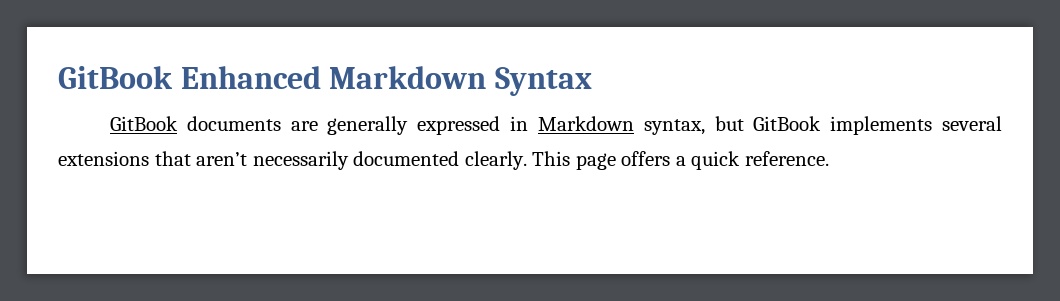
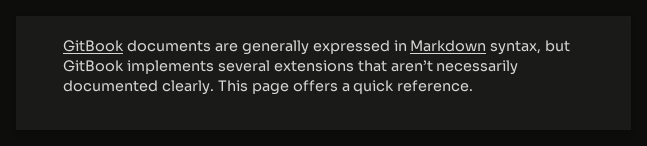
[58,66,592,96] [109,116,178,131] GitBook Enhanced Markdown Syntax // GitBook -> [63,40,124,52] GitBook

